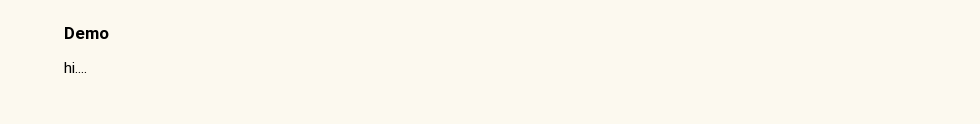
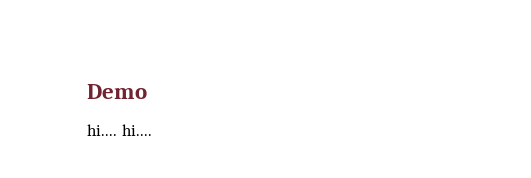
(87, 67) none -> [121,124,152,136] hi....

